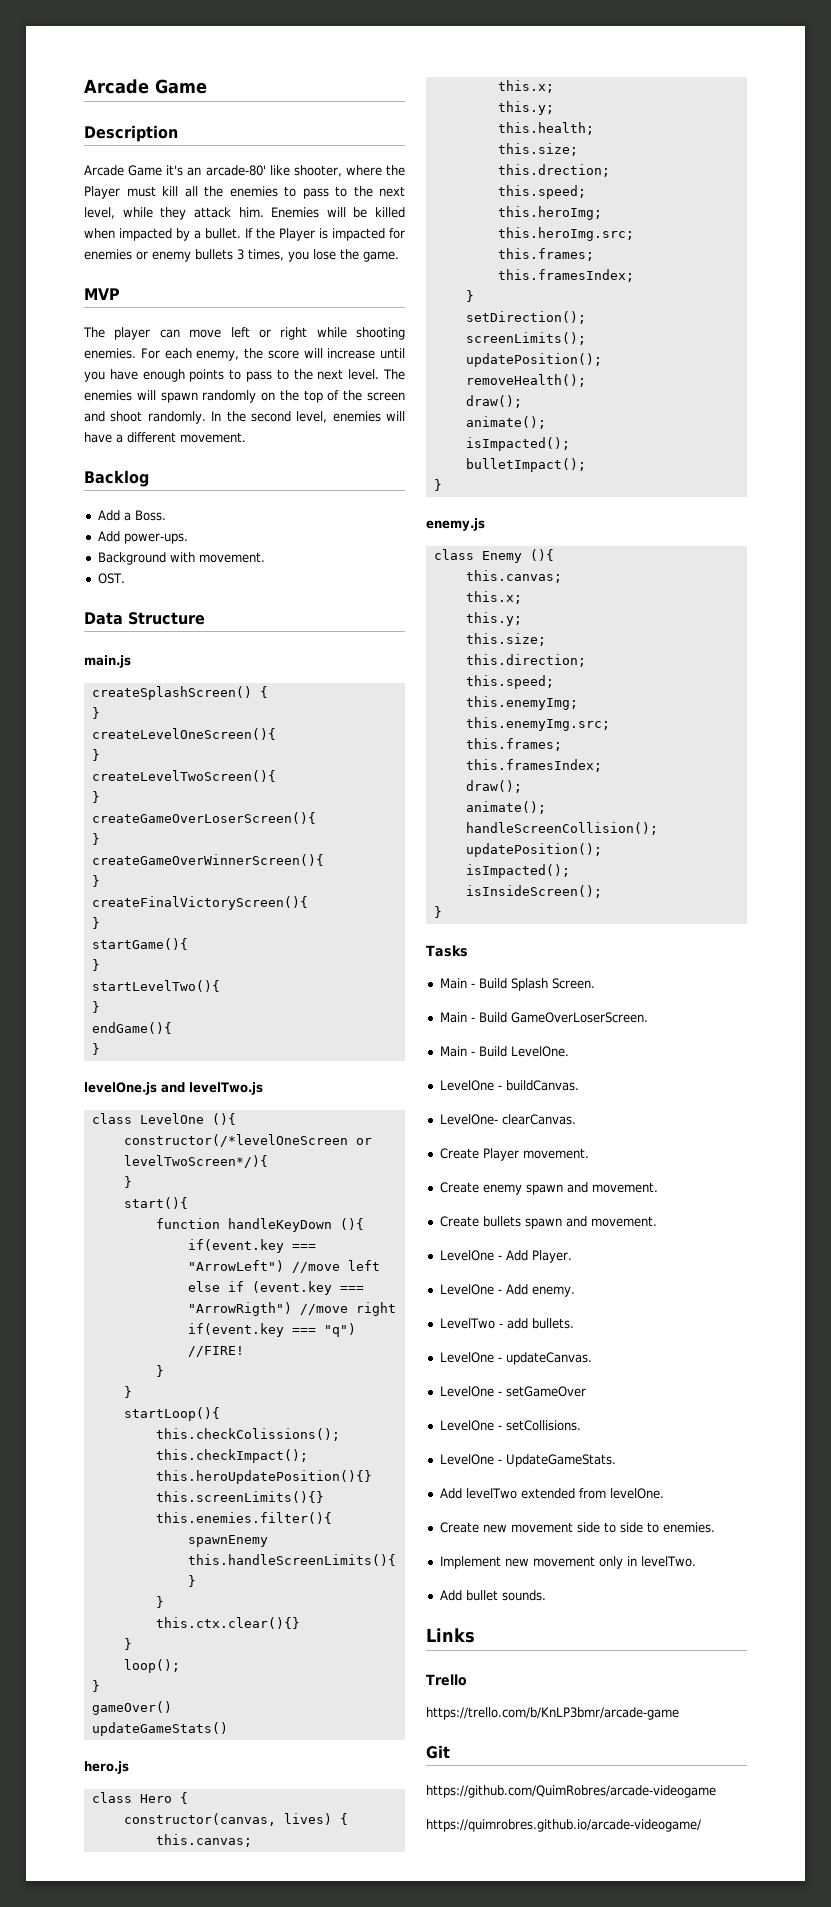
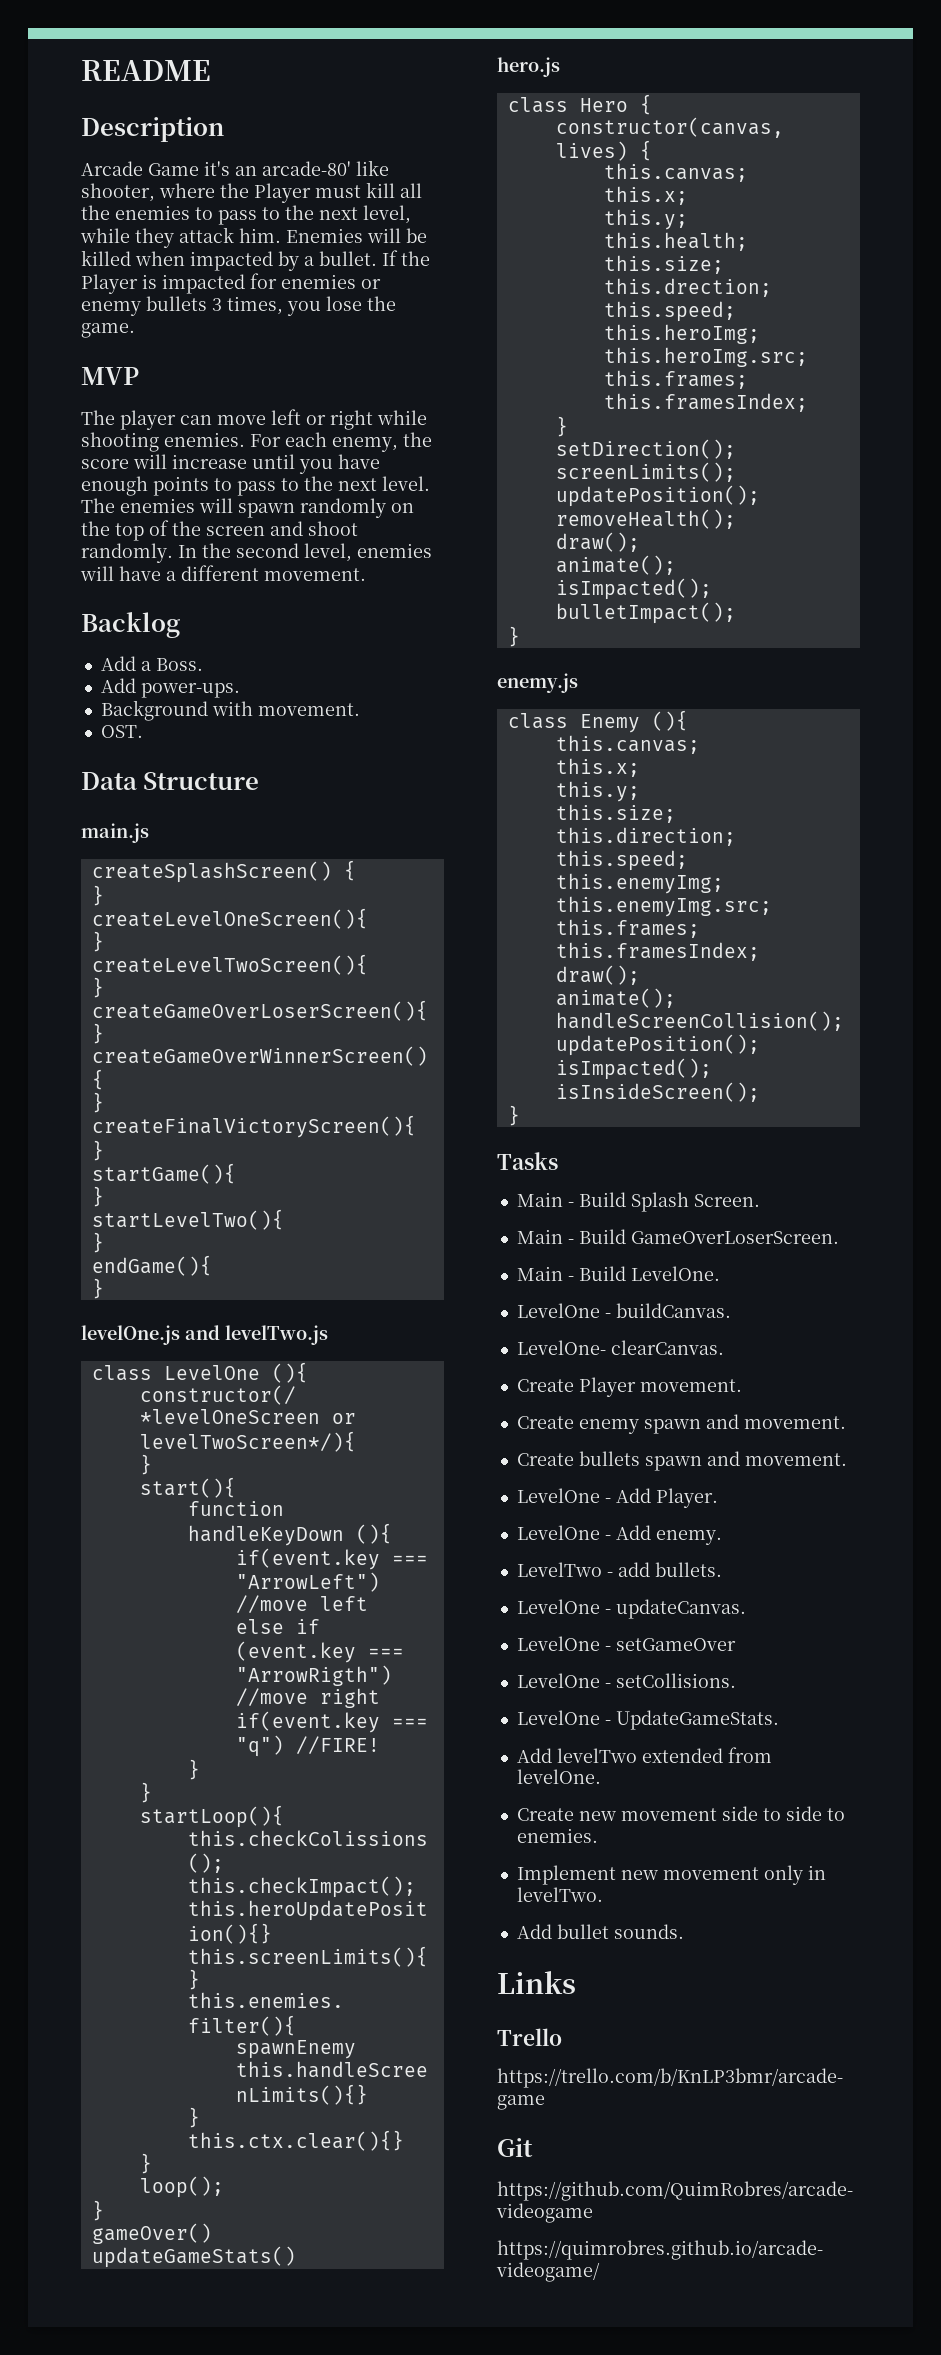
[84,79,207,94] Arcade Game -> [81,60,211,81] README

